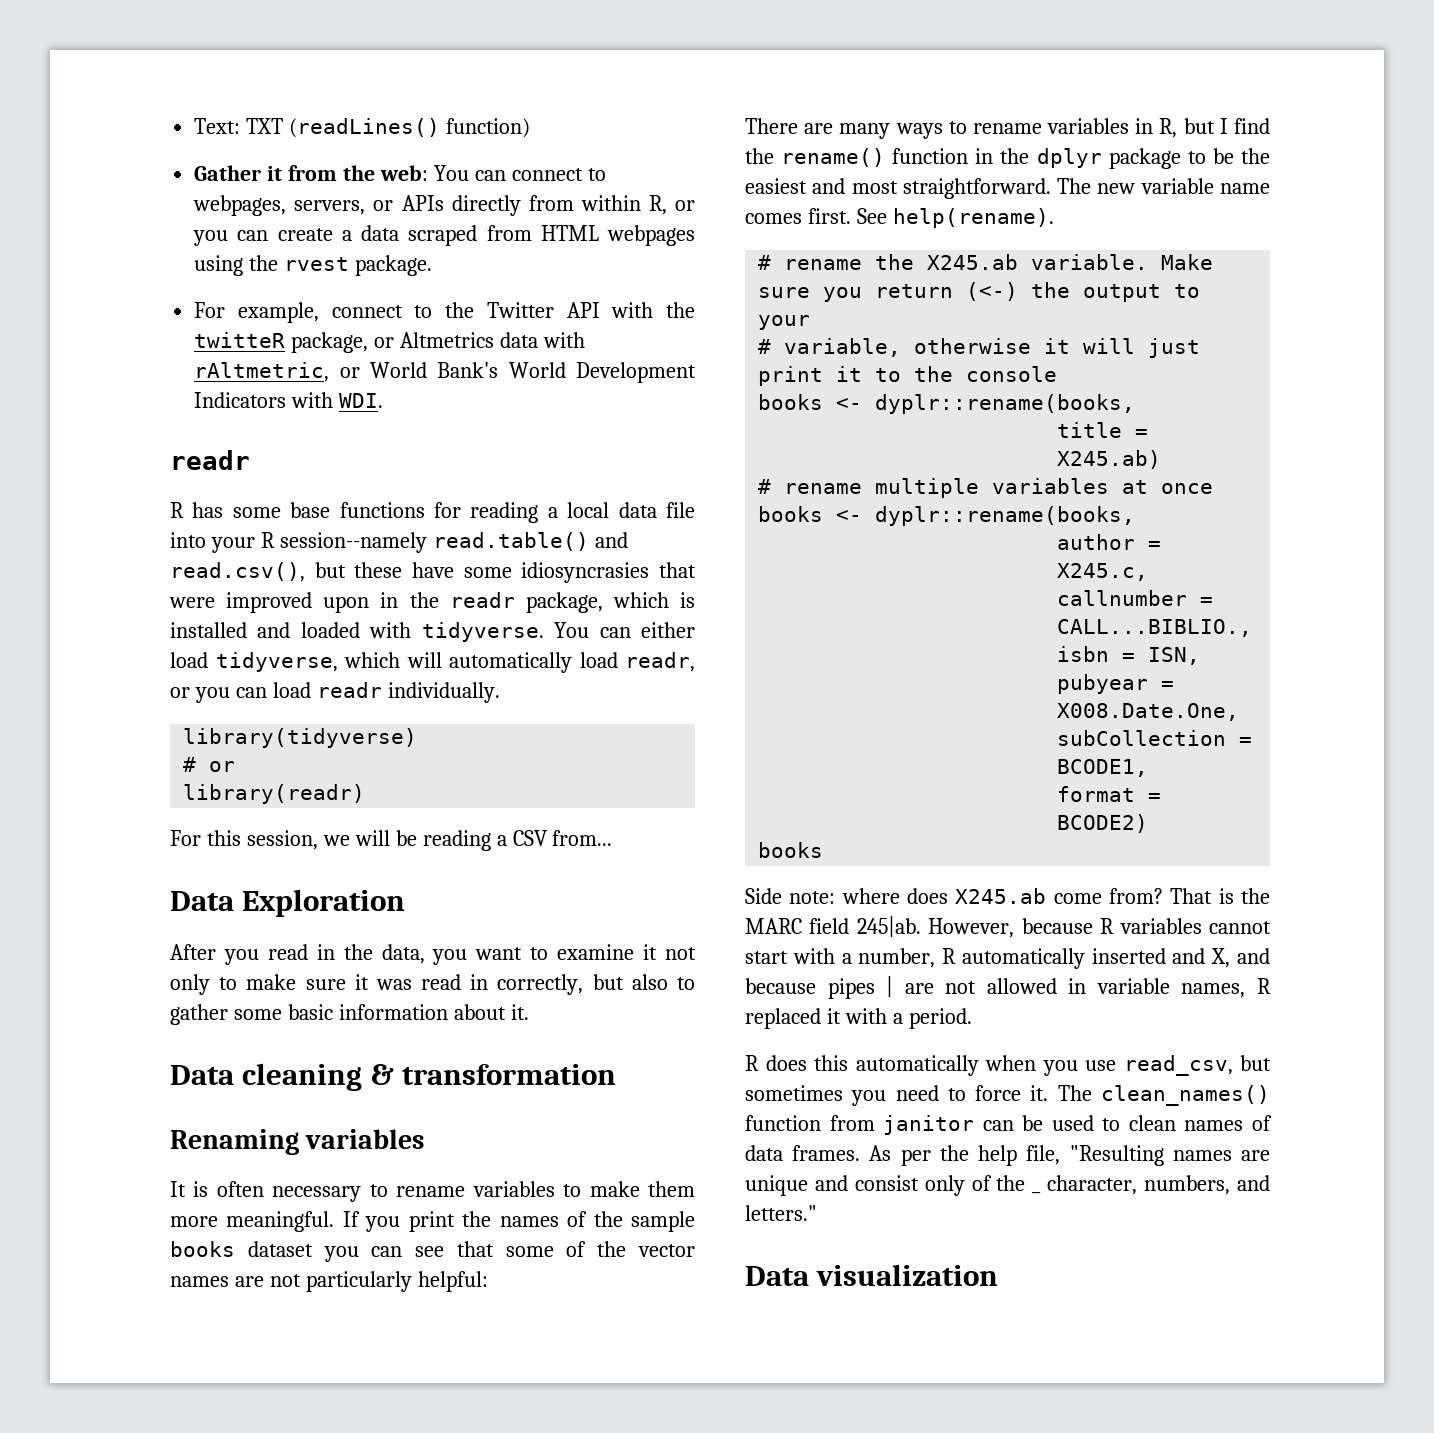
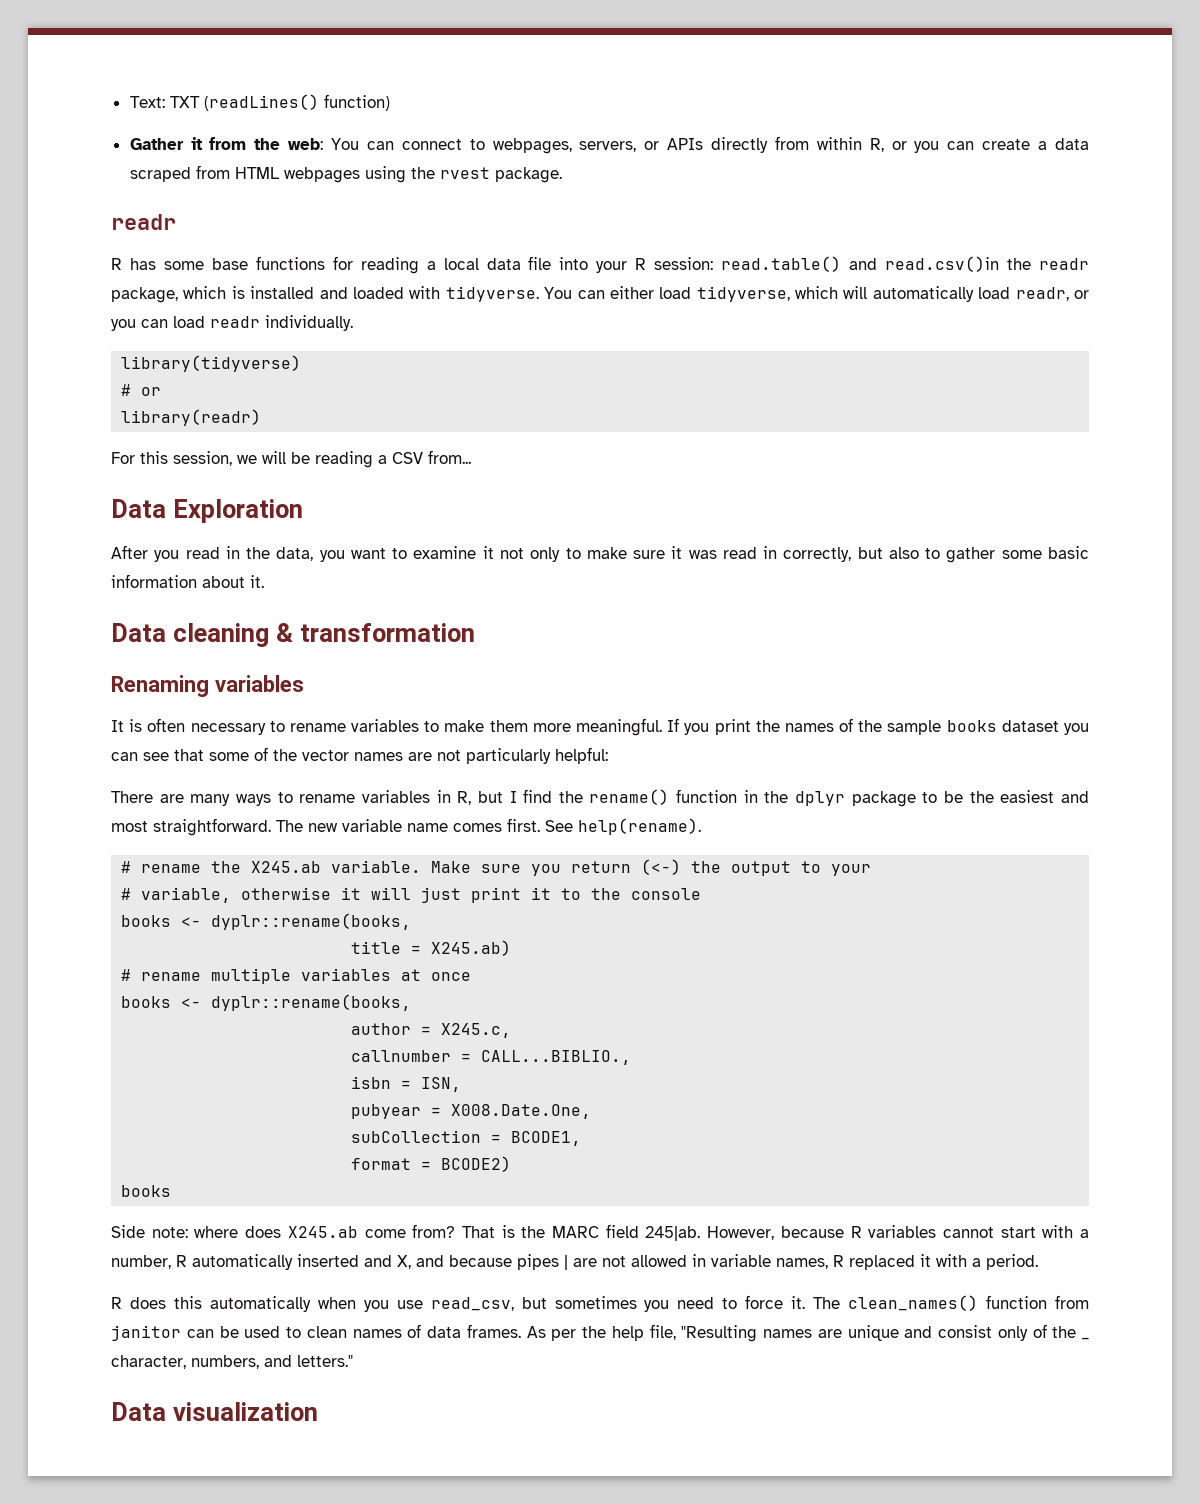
[194,302,696,323] [194,332,585,353] [194,362,696,383] [194,392,384,408] // For example, connect to the Twitter API with the twitteR package, or Altmetrics data with rAltmetric, or World Bank's World Development Indicators with WDI. -> (562, 175) none
[279,532,427,553] session--namely -> [654,257,714,270] session:
[170,562,696,583] [169,592,399,613] read.csv(), but these have some idiosyncrasies that were improved upon in -> [885,256,1000,272] read.csv()in

